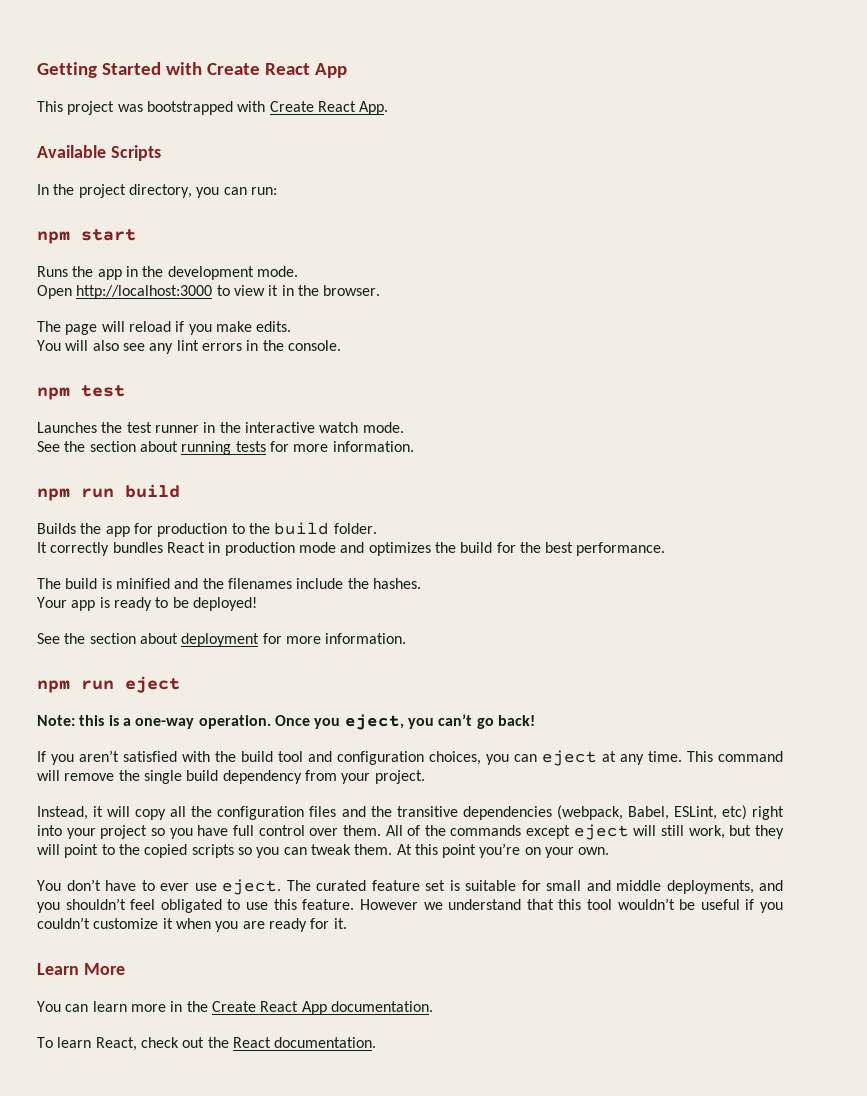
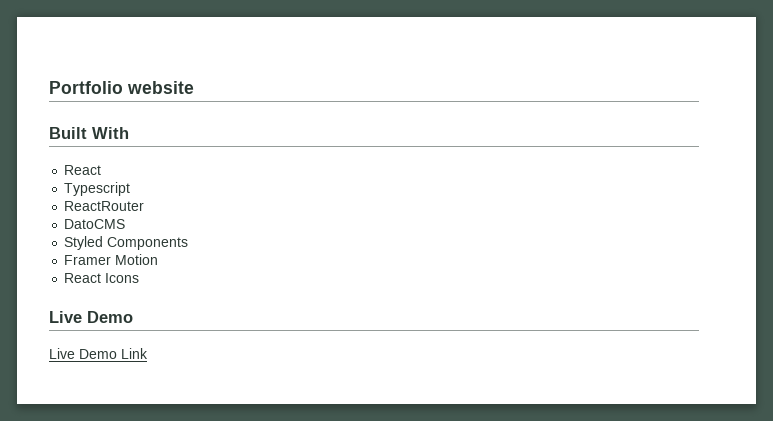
[37,62,347,78] [37,101,389,115] [37,145,161,161] [37,184,277,198] [37,229,136,244] [37,266,298,280] [37,285,381,299] [37,321,292,335] [37,340,341,354] [37,385,125,400] [37,422,404,433] [37,441,414,455] [37,484,180,501] [37,522,377,537] [37,542,666,556] [37,578,421,589] [37,597,257,611] [37,633,407,647] [37,676,180,693] [37,714,535,730] [37,750,783,766] [37,770,425,784] [37,805,784,820] [37,824,784,840] [37,843,610,858] [37,879,783,895] [37,898,783,913] [37,917,347,932] [37,963,125,975] [37,1001,433,1015] [37,1037,377,1051] Getting Started with Create React App // This project was bootstrapped with Create React App. // Available Scripts // In the project directory, you can run: // npm start // Runs the app in the development mode. // Open http://localhost:3000 to view it in the browser. // The page will reload if you make edits. // You will also see any lint errors in the console. // npm test // Launches the test runner in the interactive watch mode. // See the section about running tests for more information. // npm run build // Builds the app for production to the build folder. // It correctly bundles React in production mode and optimizes the build for the best performance. // The build is minified and the filenames include the hashes. // Your app is ready to be deployed! // See the section about deployment for more information. // npm run eject // Note: this is a one-way operation. Once you eject, you can’t go back! // If you aren’t satisfied with the build tool and configuration choices, you can eject at any time. This command will remove the single build dependency from your project. // Instead, it will copy all the configuration files and the transitive dependencies (webpack, Babel, ESLint, etc) right into your project so you have full control over them. All of the commands except eject will still work, but they will point to the copied scripts so you can tweak them. At this point you’re on your own. // You don’t have to ever use eject. The curated feature set is suitable for small and middle deployments, and you shouldn’t feel obligated to use this feature. However we understand that this tool wouldn’t be useful if you couldn’t customize it when you are ready for it. // Learn More // You can learn more in the Create React App documentation. // To learn React, check out the React documentation. -> [49,81,194,94] [49,127,129,139] [64,165,102,175] [64,182,131,196] [64,201,145,211] [64,219,126,229] [64,236,189,250] [64,254,159,265] [64,273,140,283] [49,311,133,323] [49,348,148,359] Portfolio website // Built With // React // Typescript // ReactRouter // DatoCMS // Styled Components // Framer Motion // React Icons // Live Demo // Live Demo Link

